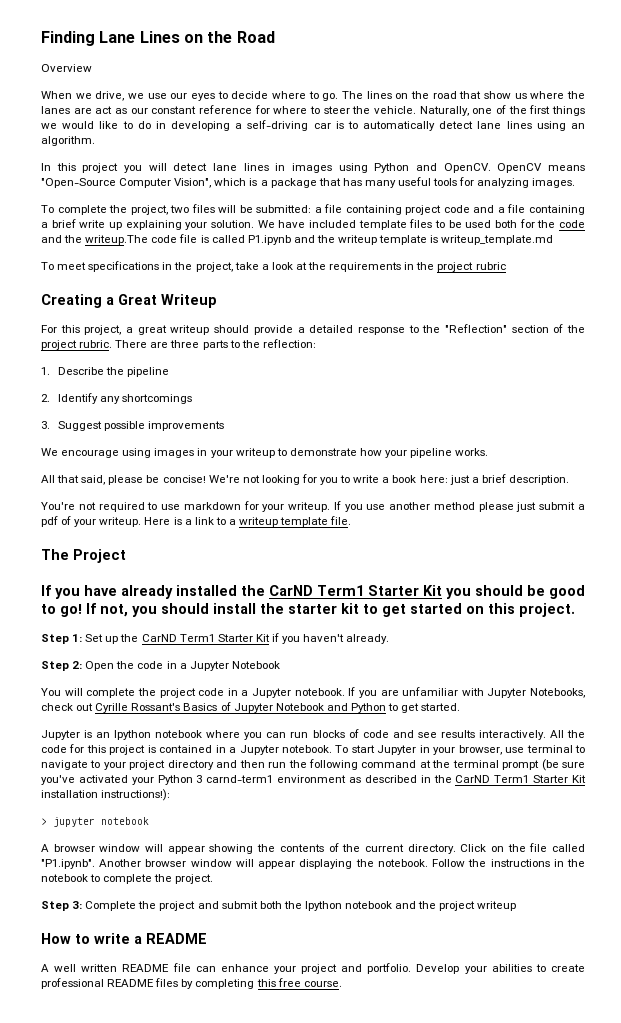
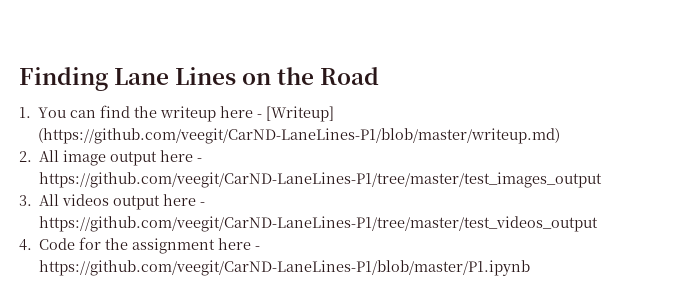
[41,64,92,72] [41,91,586,101] [41,105,586,116] [41,120,585,131] [41,136,95,146] [41,163,585,173] [41,177,576,188] [41,204,585,215] [41,219,586,230] [41,234,554,245] [41,261,506,272] [41,294,217,308] [41,324,585,335] [41,339,316,350] [41,367,170,377] [41,393,193,404] [41,421,225,431] [41,448,489,458] [41,474,569,485] [41,501,585,512] [41,516,352,527] [41,549,126,563] [41,585,585,599] [41,603,575,617] [41,633,390,644] [41,661,280,671] [41,687,585,698] [41,702,461,713] [41,729,585,740] [41,744,586,755] [41,759,585,771] [41,775,586,785] [41,789,171,801] [41,817,149,827] [41,843,585,854] [41,859,585,869] [41,874,214,884] [41,901,517,911] [41,933,207,944] [41,963,585,974] [41,978,342,989] Overview // When we drive, we use our eyes to decide where to go. The lines on the road that show us where the lanes are act as our constant reference for where to steer the vehicle. Naturally, one of the first things we would like to do in developing a self-driving car is to automatically detect lane lines using an algorithm. // In this project you will detect lane lines in images using Python and OpenCV. OpenCV means "Open-Source Computer Vision", which is a package that has many useful tools for analyzing images. // To complete the project, two files will be submitted: a file containing project code and a file containing a brief write up explaining your solution. We have included template files to be used both for the code and the writeup.The code file is called P1.ipynb and the writeup template is writeup_template.md // To meet specifications in the project, take a look at the requirements in the project rubric // Creating a Great Writeup // For this project, a great writeup should provide a detailed response to the "Reflection" section of the project rubric. There are three parts to the reflection: // 1. Describe the pipeline // 2. Identify any shortcomings // 3. Suggest possible improvements // We encourage using images in your writeup to demonstrate how your pipeline works. // All that said, please be concise! We're not looking for you to write a book here: just a brief description. // You're not required to use markdown for your writeup. If you use another method please just submit a pdf of your writeup. Here is a link to a writeup template file. // The Project // If you have already installed the CarND Term1 Starter Kit you should be good to go! If not, you should install the starter kit to get started on this project. // Step 1: Set up the CarND Term1 Starter Kit if you haven't already. // Step 2: Open the code in a Jupyter Notebook // You will complete the project code in a Jupyter notebook. If you are unfamiliar with Jupyter Notebooks, check out Cyrille Rossant's Basics of Jupyter Notebook and Python to get started. // Jupyter is an Ipython notebook where you can run blocks of code and see results interactively. All the code for this project is contained in a Jupyter notebook. To start Jupyter in your browser, use terminal to navigate to your project directory and then run the following command at the terminal prompt (be sure you've activated your Python 3 carnd-term1 environment as described in the CarND Term1 Starter Kit installation instructions!): // > jupyter notebook // A browser window will appear showing the contents of the current directory. Click on the file called "P1.ipynb". Another browser window will appear displaying the notebook. Follow the instructions in the notebook to complete the project. // Step 3: Complete the project and submit both the Ipython notebook and the project writeup // How to write a README // A well written README file can enhance your project and portfolio. Develop your abilities to create professional README files by completing this free course. -> [19,105,335,122] [38,128,561,144] [19,150,203,166] [39,172,603,188] [19,194,206,210] [39,216,599,232] [19,237,261,254] [39,260,531,276] 1. You can find the writeup here - [Writeup] (https://github.com/veegit/CarND-LaneLines-P1/blob/master/writeup.md) // 2. All image output here - https://github.com/veegit/CarND-LaneLines-P1/tree/master/test_images_output // 3. All videos output here - https://github.com/veegit/CarND-LaneLines-P1/tree/master/test_videos_output // 4. Code for the assignment here - https://github.com/veegit/CarND-LaneLines-P1/blob/master/P1.ipynb

